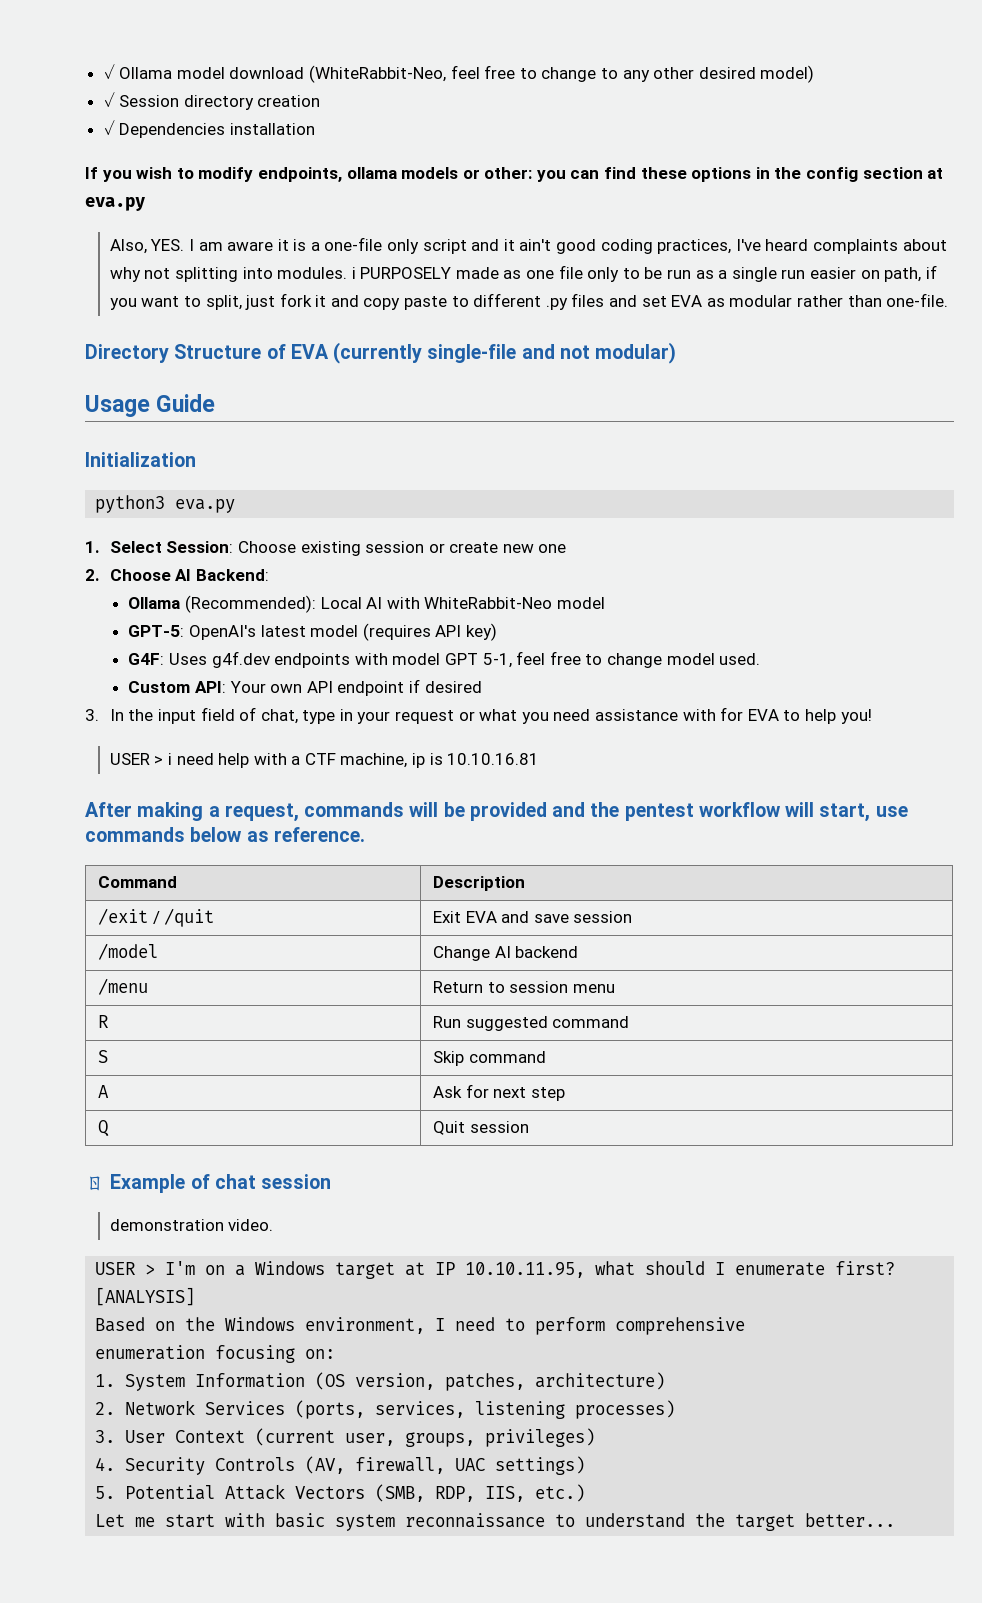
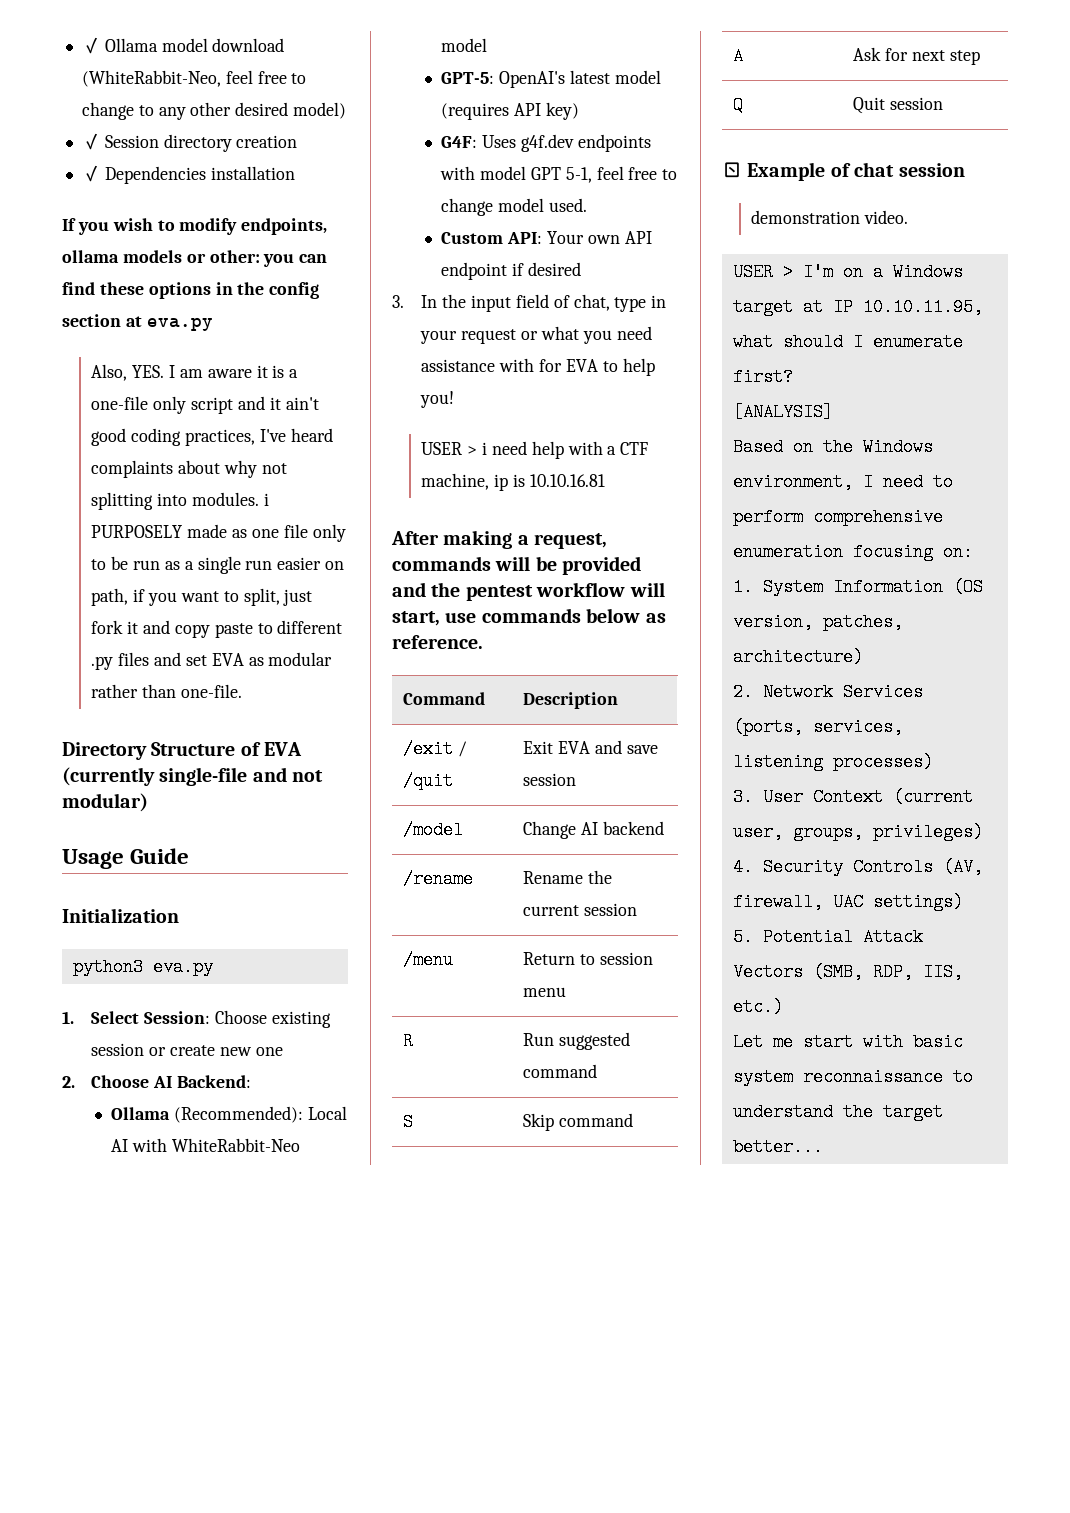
(579, 952) none -> [403,870,474,888] [523,870,613,884] [523,903,638,916] // /rename | Rename the current session

